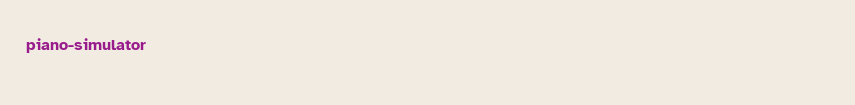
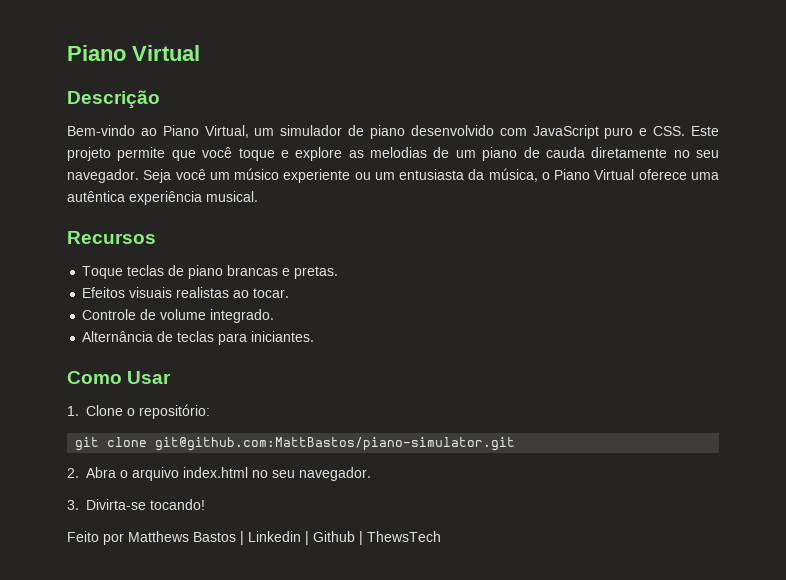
[26,38,146,53] piano-simulator -> [67,45,200,61] [67,90,160,109] [67,125,719,139] [67,147,719,161] [67,168,719,183] [67,191,258,205] [67,231,156,244] [82,265,339,279] [82,287,290,298] [82,309,275,323] [82,331,315,345] [67,371,172,384] [67,404,211,419] [75,437,516,451] [67,467,372,481] [67,499,206,510] [67,531,441,545] Piano Virtual // Descrição // Bem-vindo ao Piano Virtual, um simulador de piano desenvolvido com JavaScript puro e CSS. Este projeto permite que você toque e explore as melodias de um piano de cauda diretamente no seu navegador. Seja você um músico experiente ou um entusiasta da música, o Piano Virtual oferece uma autêntica experiência musical. // Recursos // Toque teclas de piano brancas e pretas. // Efeitos visuais realistas ao tocar. // Controle de volume integrado. // Alternância de teclas para iniciantes. // Como Usar // 1. Clone o repositório: // git clone git@github.com:MattBastos/piano-simulator.git // 2. Abra o arquivo index.html no seu navegador. // 3. Divirta-se tocando! // Feito por Matthews Bastos | Linkedin | Github | ThewsTech

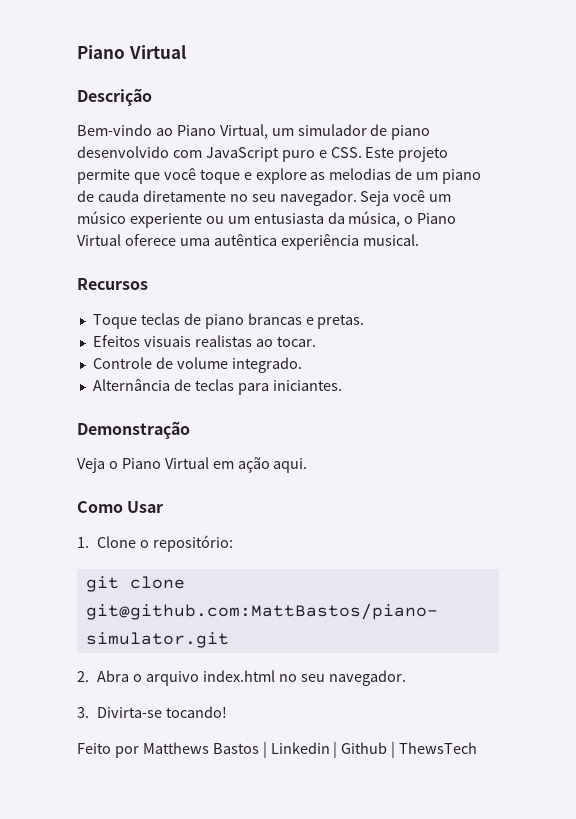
(315, 336) none -> [77,421,190,439] [77,457,308,473] // Demonstração // Veja o Piano Virtual em ação aqui.

